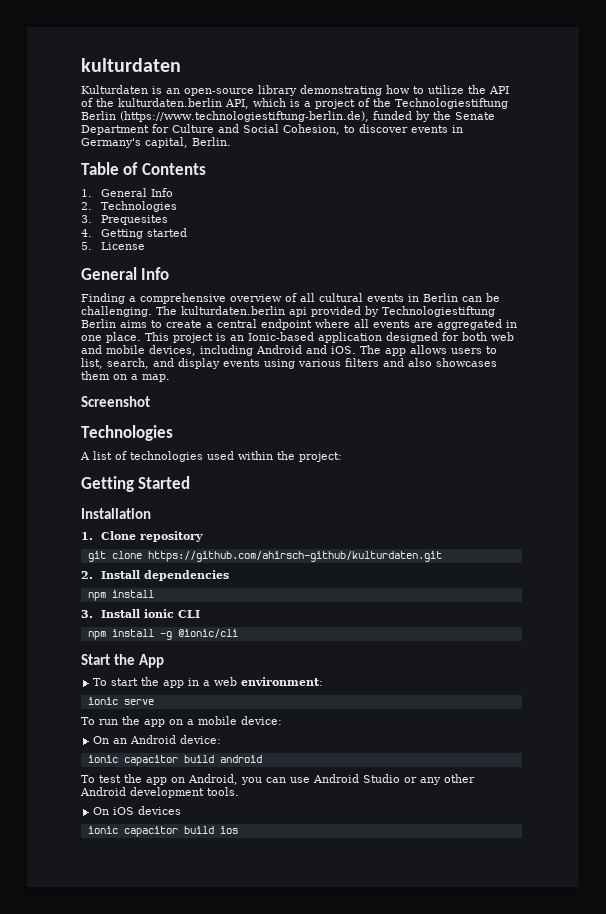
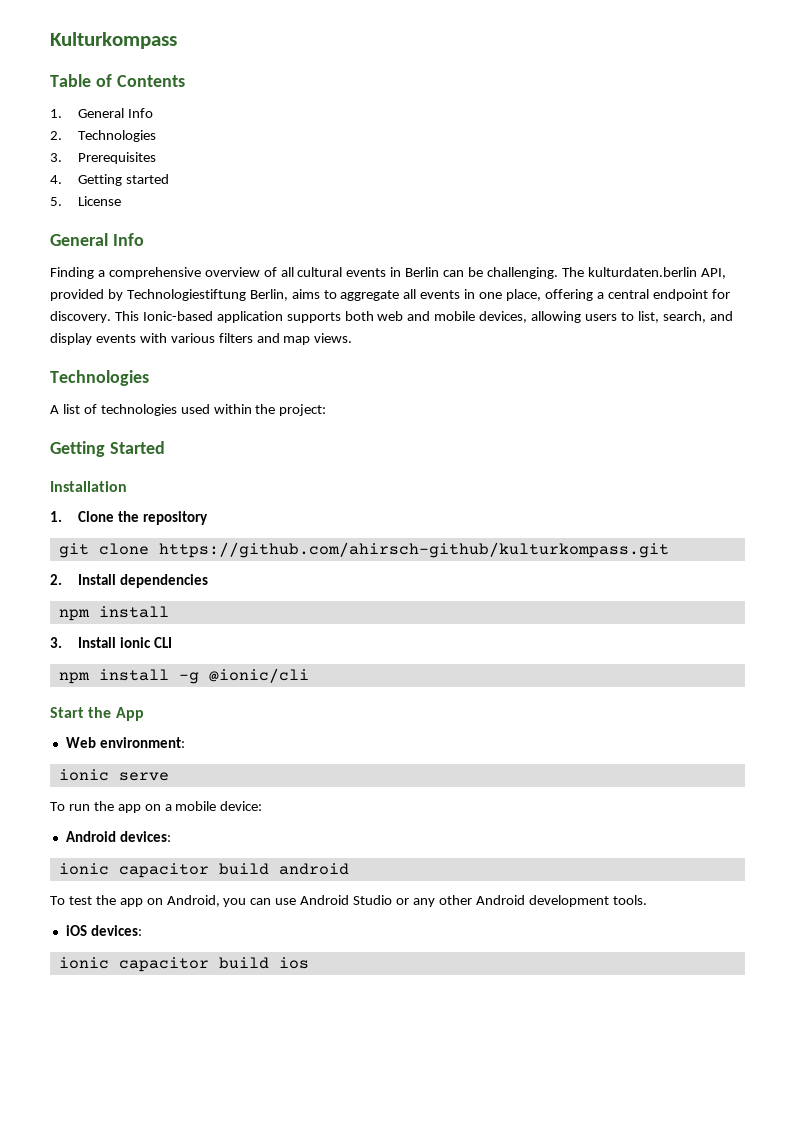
[81,58,181,72] [81,85,509,96] [81,98,508,109] [81,111,495,122] [81,124,463,135] [81,137,231,148] kulturdaten // Kulturdaten is an open-source library demonstrating how to utilize the API of the kulturdaten.berlin API, which is a project of the Technologiestiftung Berlin (https://www.technologiestiftung-berlin.de), funded by the Senate Department for Culture and Social Cohesion, to discover events in Germany's capital, Berlin. -> [50,32,177,49] Kulturkompass
[101,215,169,225] Prequesites -> [77,152,156,164] Prerequisites
[289,307,307,317] api -> [700,268,726,279] API,
[81,319,116,328] Berlin -> [249,289,288,301] Berlin,
[166,319,517,330] [81,332,459,343] create a central endpoint where all events are aggregated in one place. This project is an Ionic-based application designed for -> [340,289,730,301] [50,311,341,323] aggregate all events in one place, offering a central endpoint for discovery. This Ionic-based application supports
[200,345,447,356] including Android and iOS. The app allows -> [531,311,582,323] allowing
[264,359,295,369] using -> [139,333,167,343] with
[408,358,497,367] [81,371,170,382] [81,396,150,407] also showcases them on a map. // Screenshot -> [283,333,353,345] map views.
(137, 535) none -> [117,511,139,522] the
[147,551,442,562] https://github.com/ahirsch-github/kulturdaten.git -> [158,542,669,558] https://github.com/ahirsch-github/kulturkompass.git
[93,677,238,688] To start the app in a web -> [65,737,96,748] Web
[93,735,222,744] On an Android device: -> [65,831,171,842] Android devices:
[93,806,182,815] On iOS devices -> [65,925,142,936] iOS devices:

